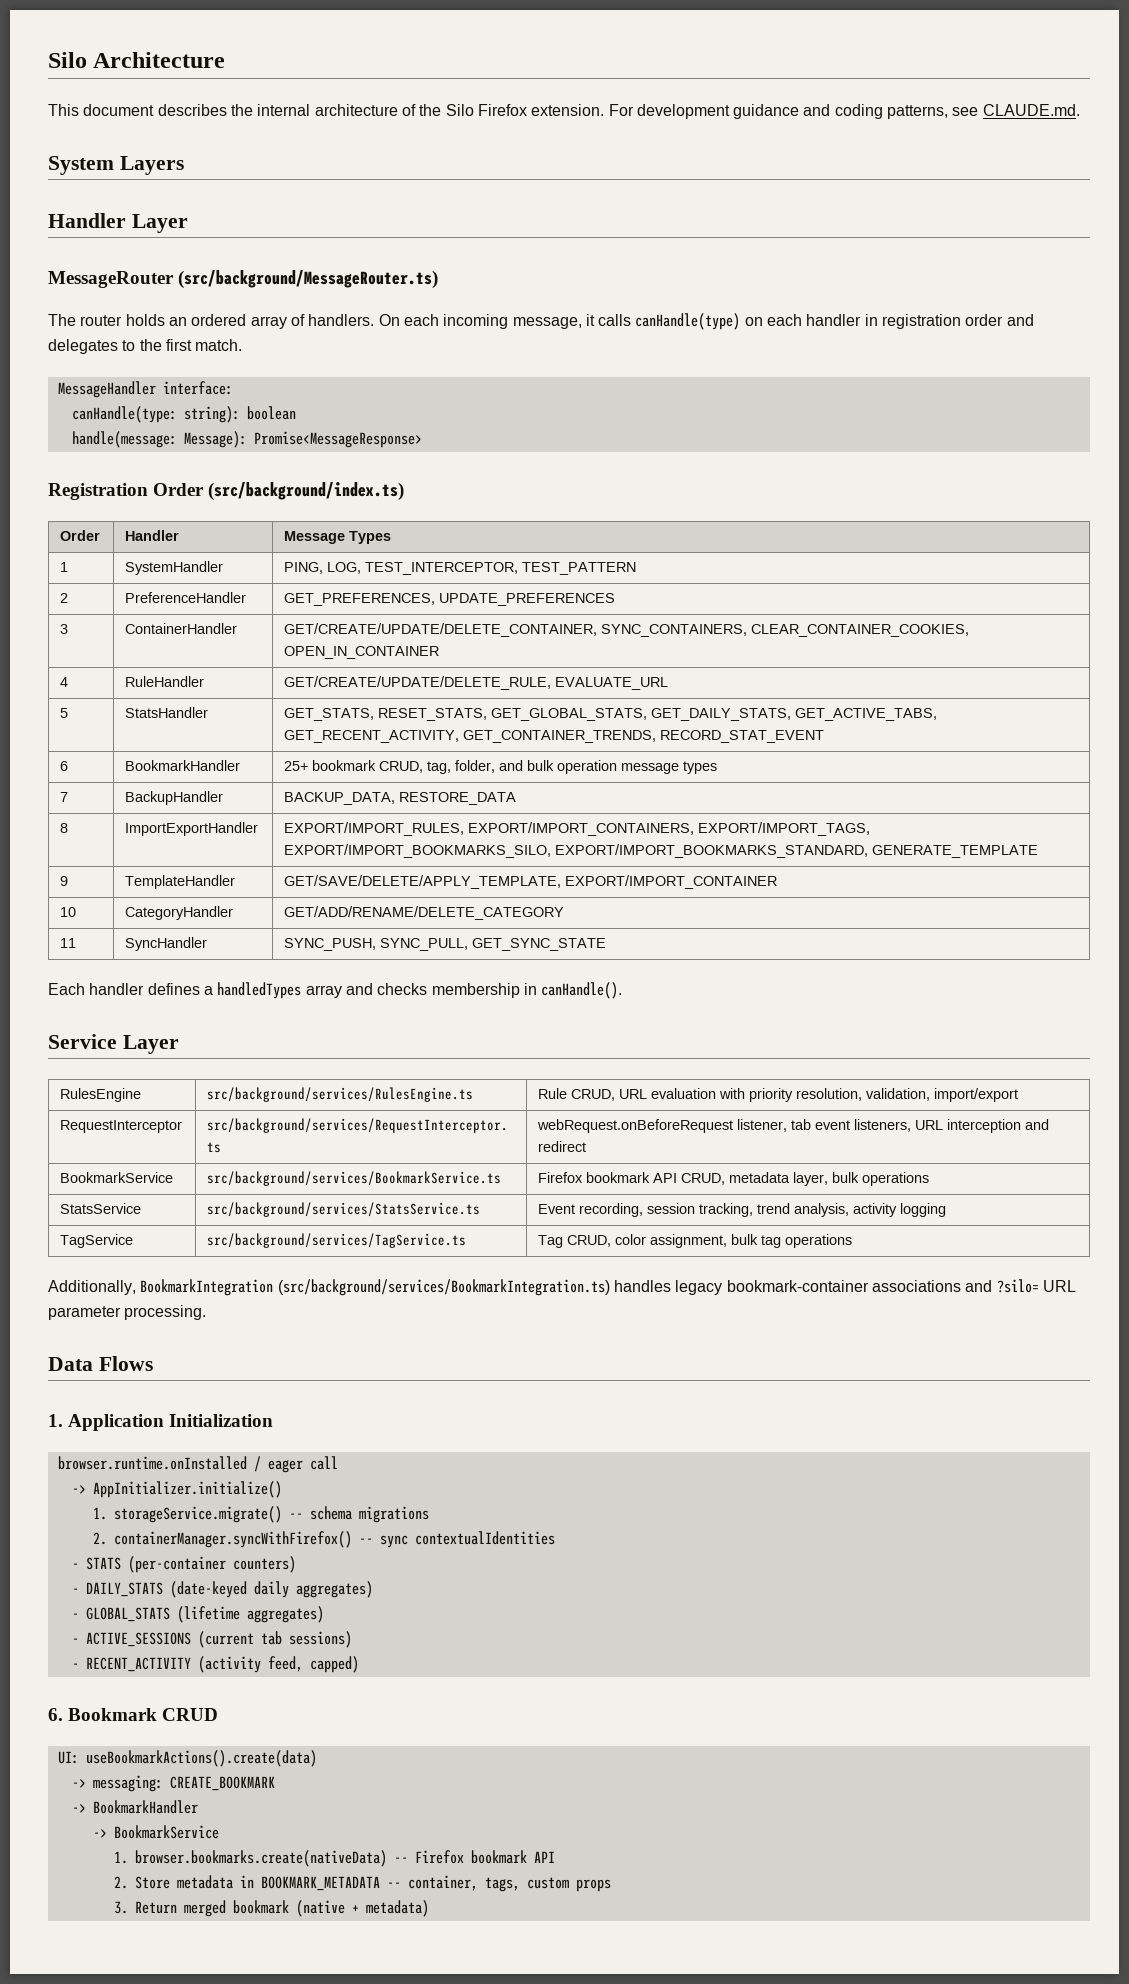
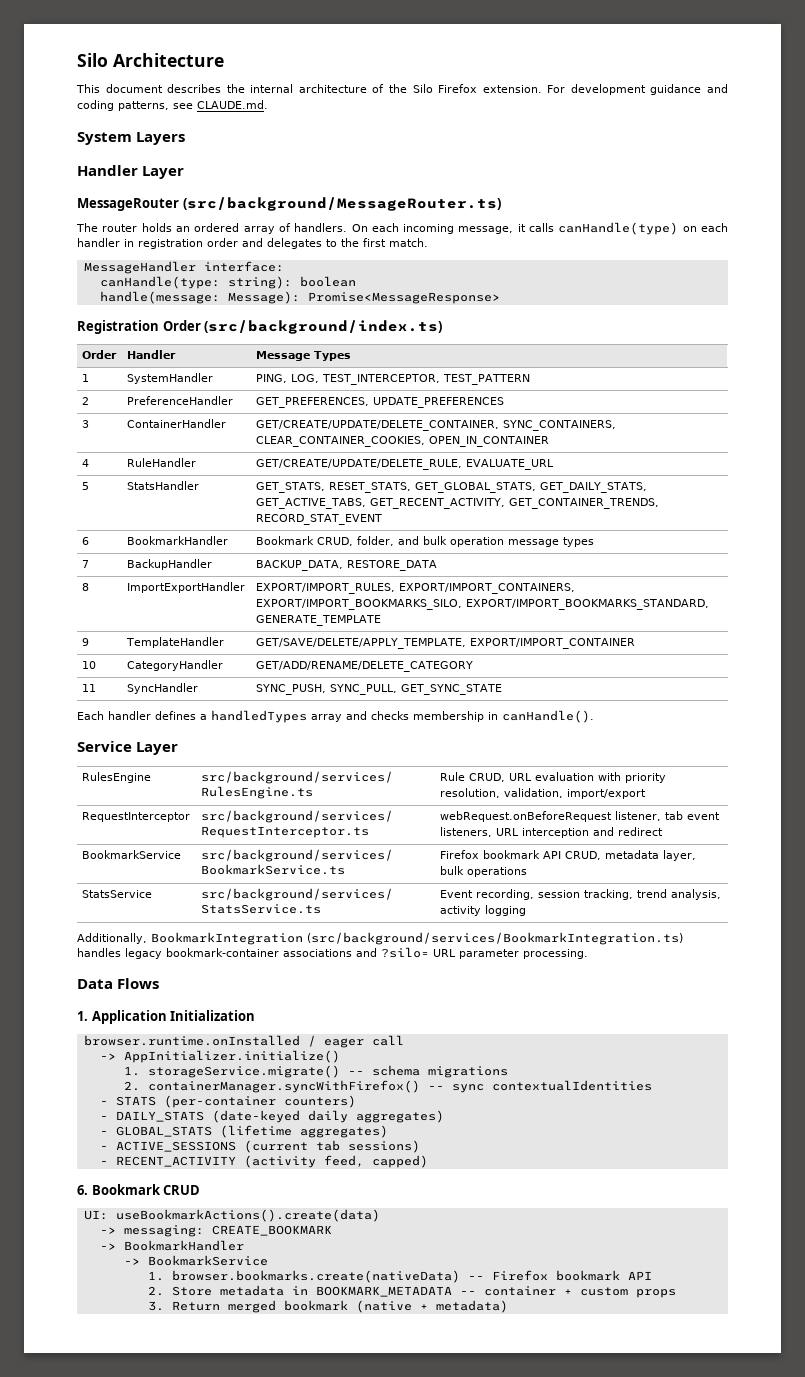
[284,760,452,774] 25+ bookmark CRUD, tag, -> [256,536,354,546] Bookmark CRUD,
[698,822,871,836] EXPORT/IMPORT_TAGS, -> (576, 588) none
[60,1234,134,1248] [207,1233,467,1248] [538,1234,853,1248] // TagService | src/background/services/TagService.ts | Tag CRUD, color assignment, bulk tag operations -> (527, 910) none
[407,1875,520,1892] container, tags, -> [483,1286,572,1296] container +

